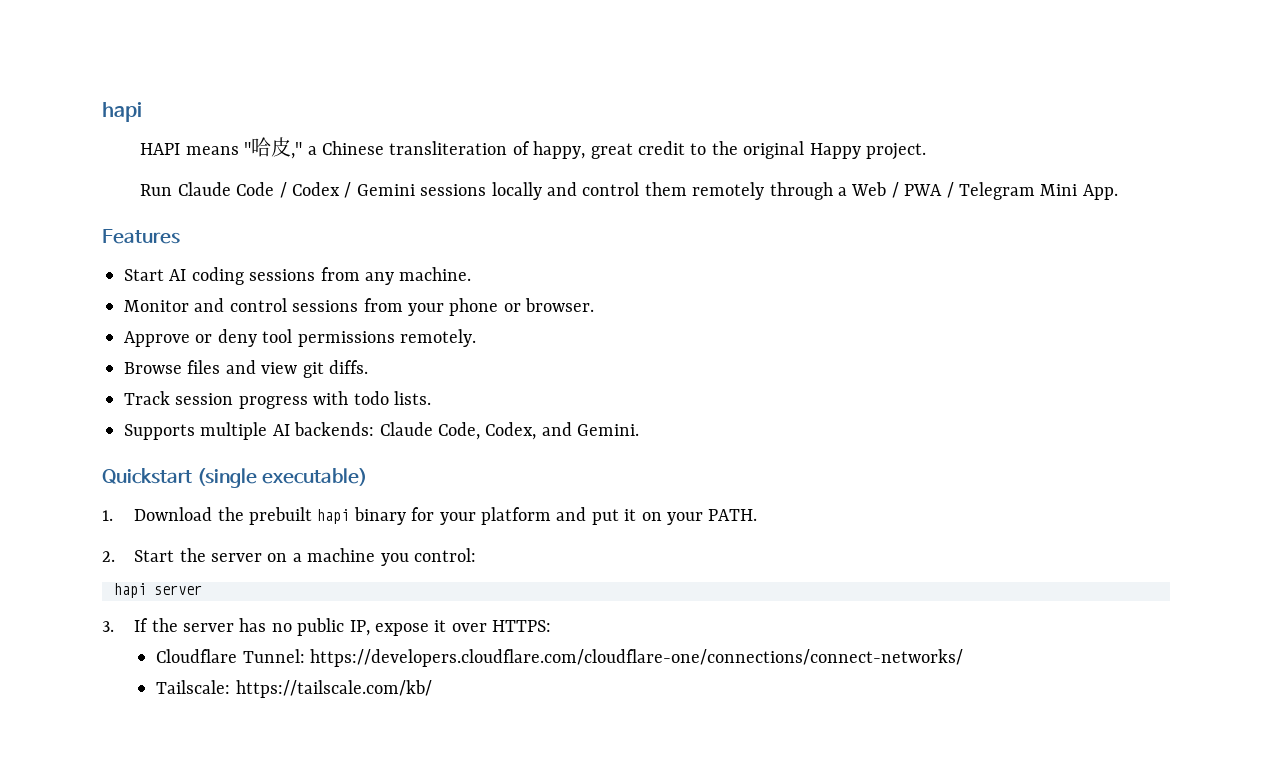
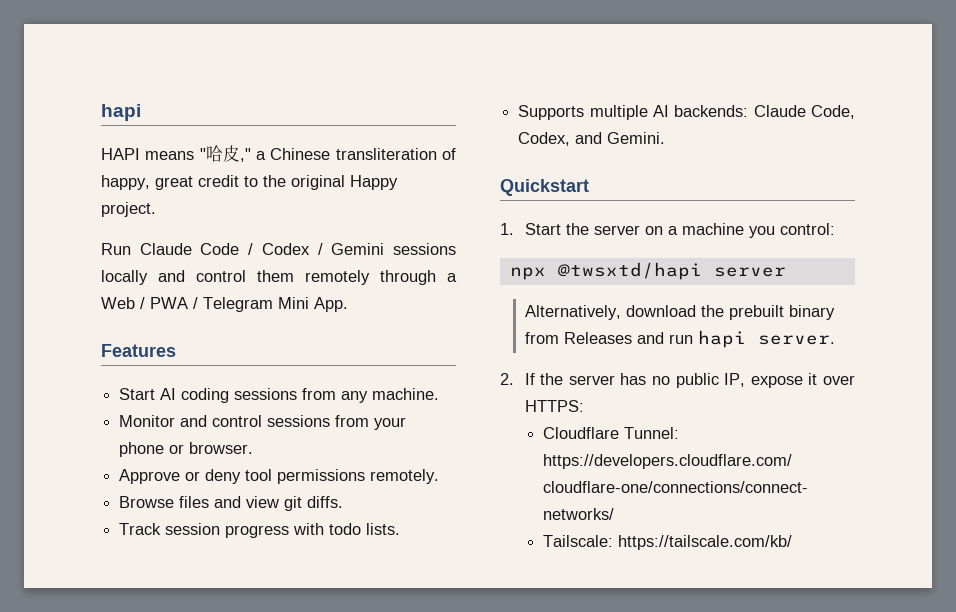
[196,468,367,488] [102,507,758,525] [102,551,115,562] (single executable) // 1. Download the prebuilt hapi binary for your platform and put it on your PATH. // 2. -> [500,223,514,235] // 1.
[114,583,202,598] [102,621,114,632] hapi server // 3. -> [509,262,786,280] [524,305,835,320] [524,330,835,348] [500,373,514,385] npx @twsxtd/hapi server // Alternatively, download the prebuilt binary from Releases and run hapi server. // 2.

